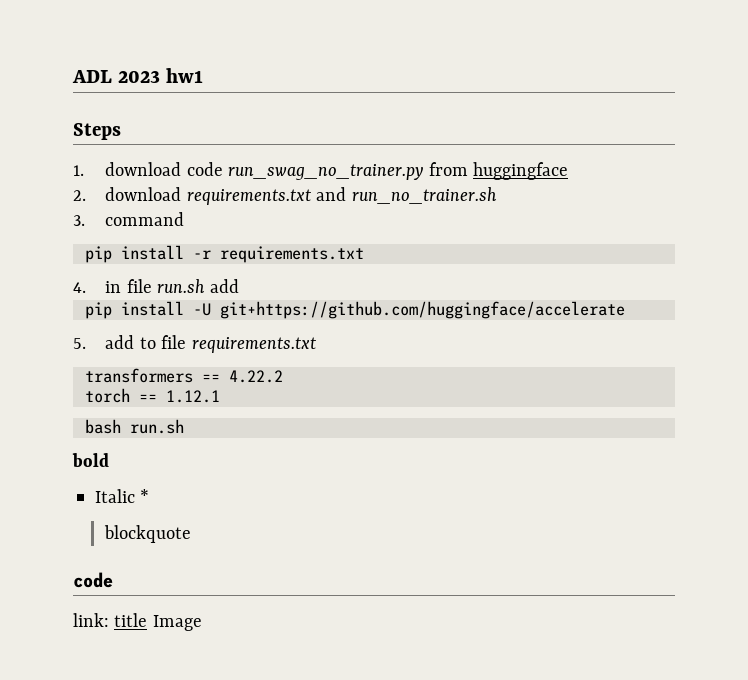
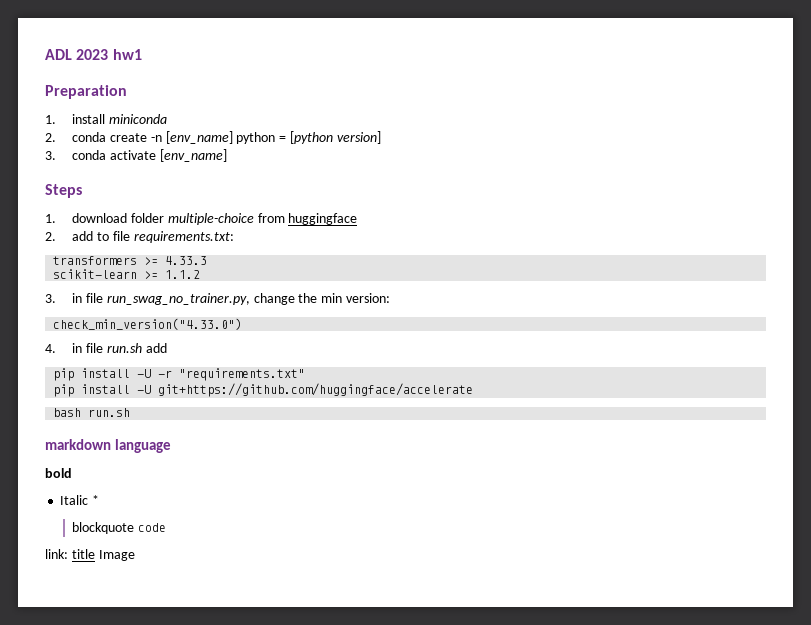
(204, 75) none -> [45,85,127,99] [45,114,168,124] [45,131,381,144] [45,149,227,162] // Preparation // 1. install miniconda // 2. conda create -n [env_name] python = [python version] // 3. conda activate [env_name]
[186,162,424,180] code run_swag_no_trainer.py -> [131,213,254,225] folder multiple-choice
[105,187,497,205] [73,212,185,226] [85,245,364,263] download requirements.txt and run_no_trainer.sh // 3. command // pip install -r requirements.txt -> [72,231,234,243] [53,256,208,265] [53,269,201,279] [45,293,391,305] [53,318,243,330] add to file requirements.txt: // transformers >= 4.33.3 // scikit-learn >= 1.1.2 // 3. in file run_swag_no_trainer.py, change the min version: // check_min_version("4.33.0")
(239, 286) none -> [53,368,306,381] // pip install -U -r "requirements.txt"
[73,335,316,353] [85,368,283,383] [85,388,220,403] // 5. add to file requirements.txt // transformers == 4.22.2 // torch == 1.12.1 -> (474, 390) none
(184, 426) none -> [45,439,171,453] // markdown language
(192, 534) // -> (135, 528) none

